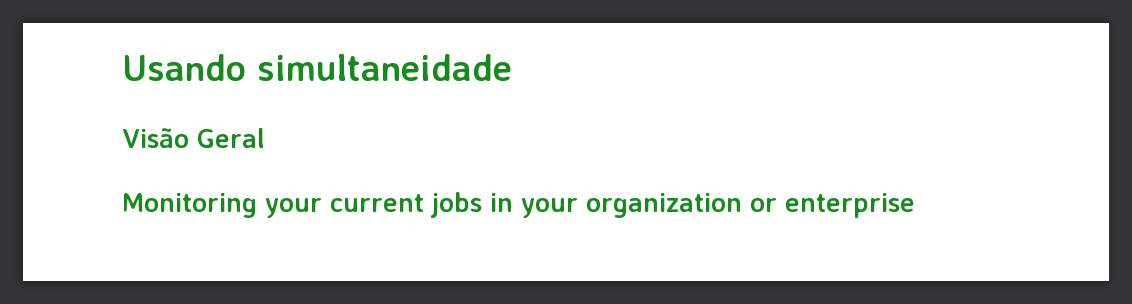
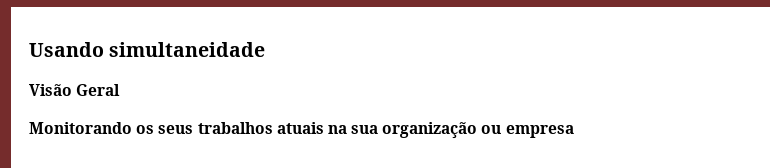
[122,192,915,218] Monitoring your current jobs in your organization or enterprise -> [29,122,574,139] Monitorando os seus trabalhos atuais na sua organização ou empresa

